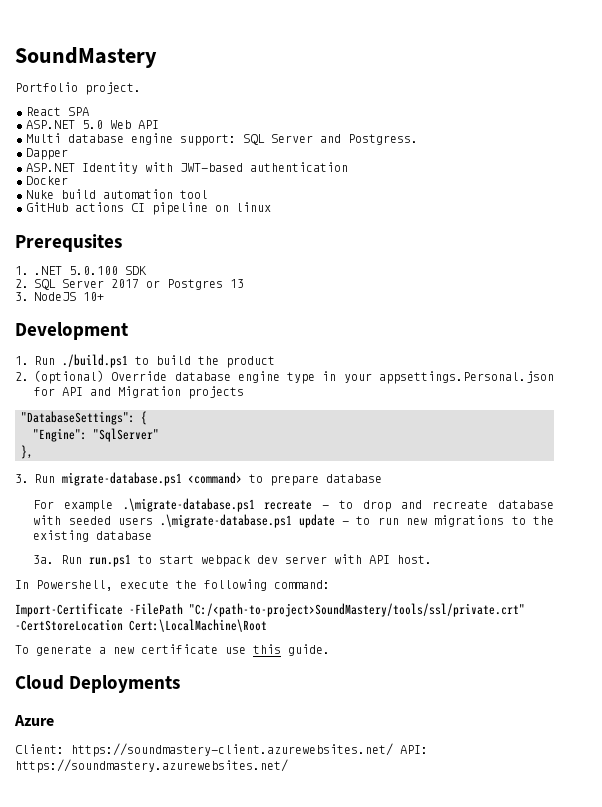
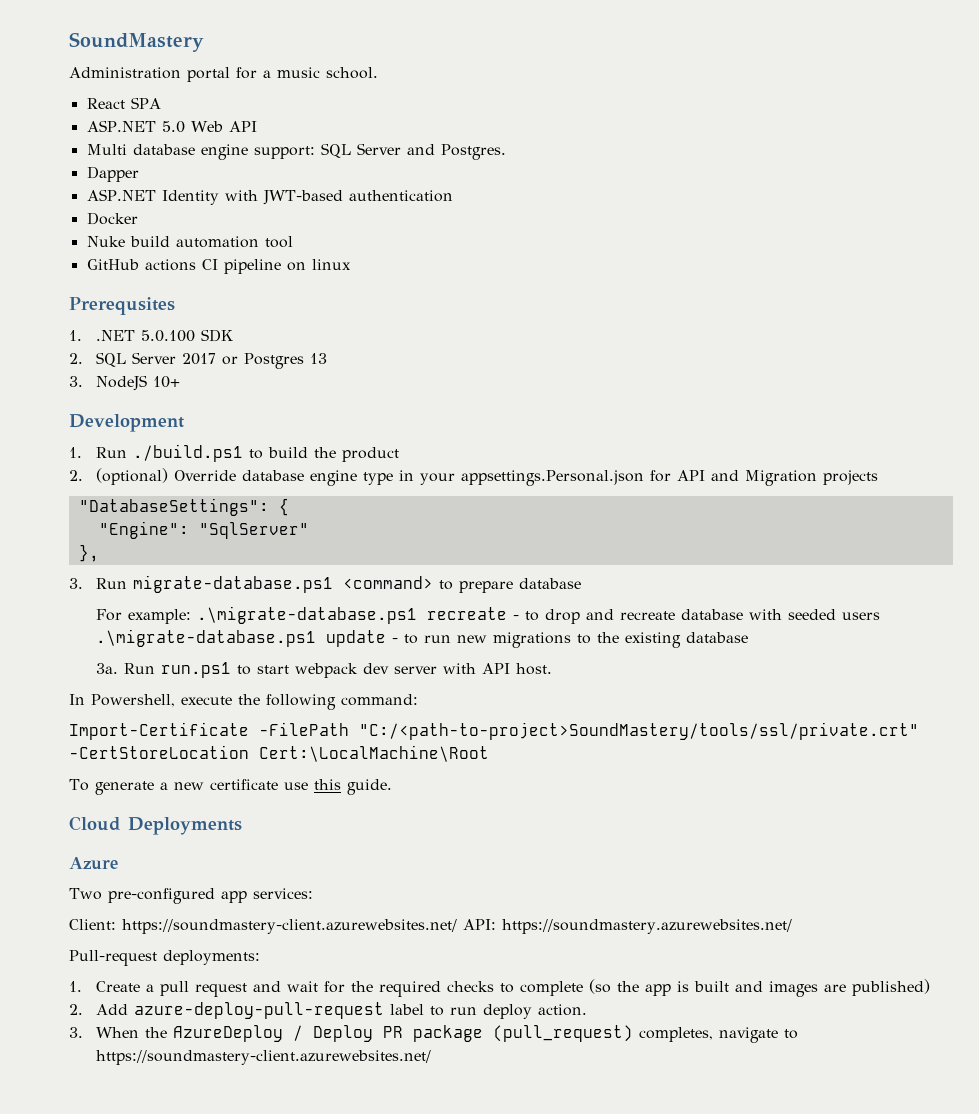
[15,82,141,95] Portfolio project. -> [69,67,378,82] Administration portal for a music school.
[348,134,418,145] Postgress. -> [440,144,506,160] Postgres.
[64,500,114,512] example -> [127,609,191,624] example:
(54, 720) none -> [69,888,313,904] // Two pre-configured app services:
(288, 766) none -> [69,950,260,966] [69,979,930,997] [69,1002,587,1019] [69,1025,798,1043] [95,1050,431,1065] // Pull-request deployments: // 1. Create a pull request and wait for the required checks to complete (so the app is built and images are published) // 2. Add azure-deploy-pull-request label to run deploy action. // 3. When the AzureDeploy / Deploy PR package (pull_request) completes, navigate to https://soundmastery-client.azurewebsites.net/

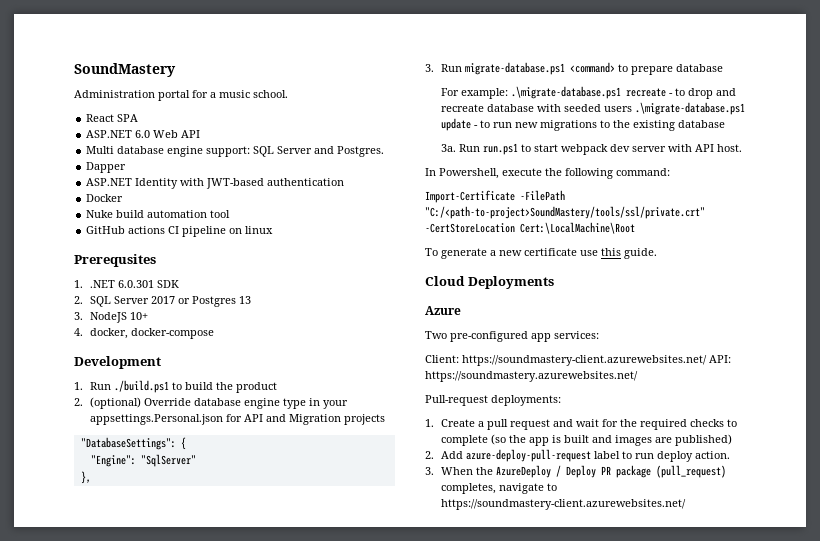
[161,121,185,133] 5.0 -> [135,130,151,138] 6.0
[140,330,195,342] 5.0.100 -> [118,280,155,288] 6.0.301
(180, 382) none -> [74,328,215,339] // 4. docker, docker-compose

